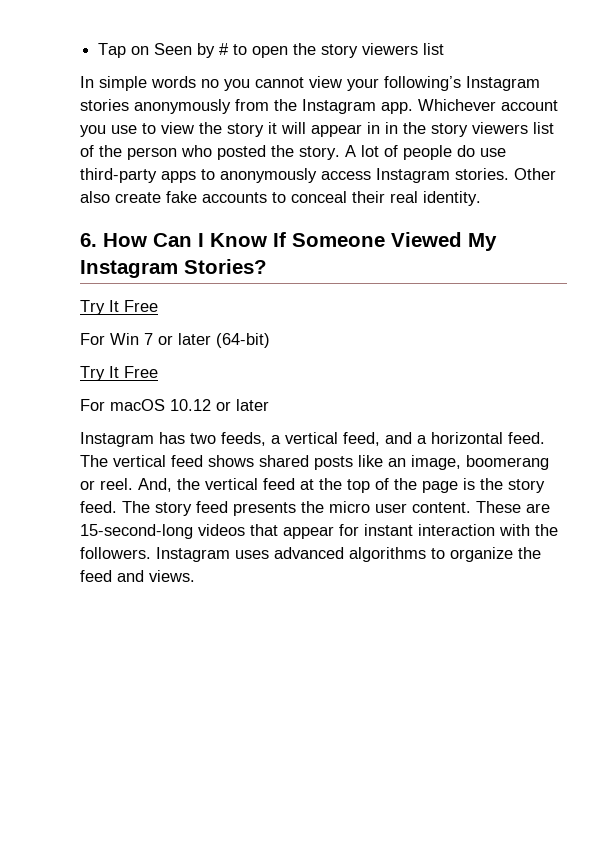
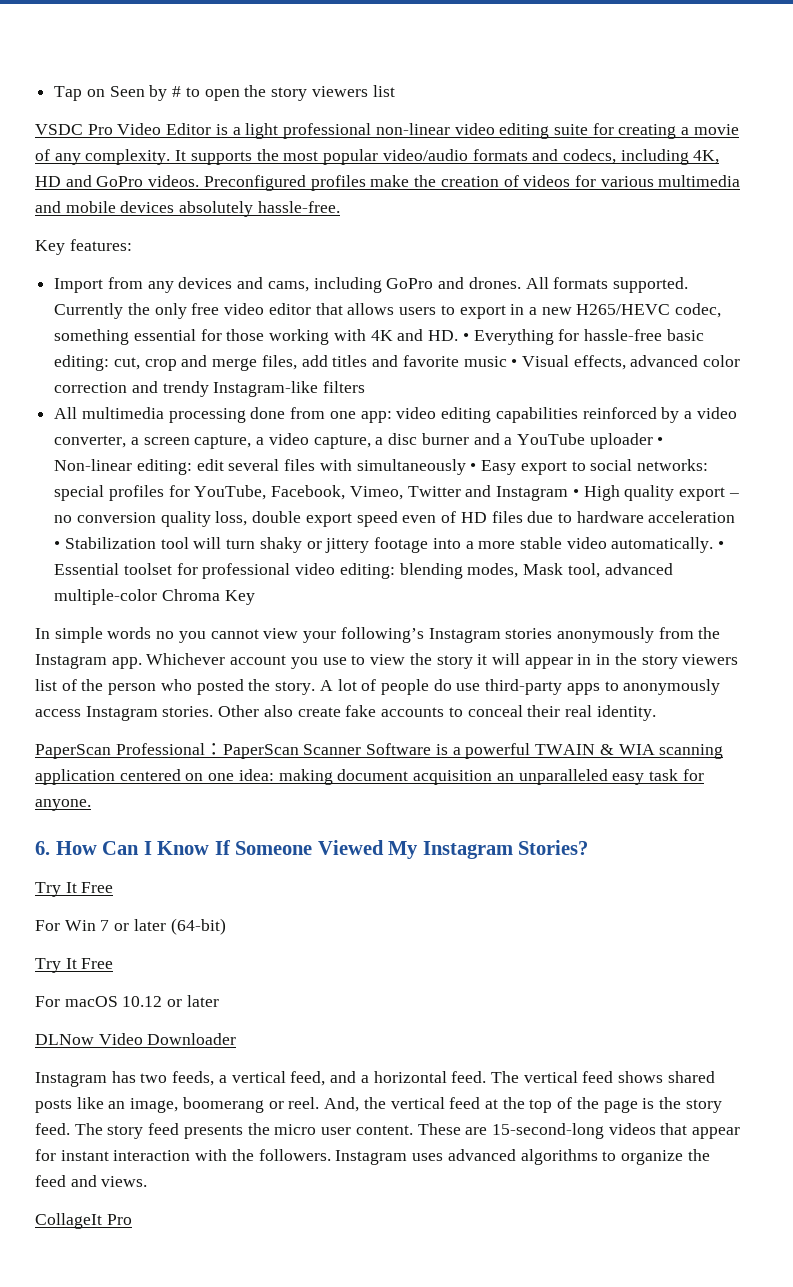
(445, 49) none -> [35,123,739,139] [35,149,720,165] [35,175,741,191] [35,201,340,217] [35,239,132,255] [54,277,688,293] [54,303,722,319] [54,329,704,345] [54,355,741,371] [54,381,366,397] [54,407,737,423] [54,433,664,449] [54,459,708,475] [54,485,739,501] [54,511,736,527] [54,537,725,553] [54,563,673,579] [54,589,255,605] // VSDC Pro Video Editor is a light professional non-linear video editing suite for creating a movie of any complexity. It supports the most popular video/audio formats and codecs, including 4K, HD and GoPro videos. Preconfigured profiles make the creation of videos for various multimedia and mobile devices absolutely hassle-free. // Key features: // Import from any devices and cams, including GoPro and drones. All formats supported. Сurrently the only free video editor that allows users to export in a new H265/HEVC codec, something essential for those working with 4K and HD. • Everything for hassle-free basic editing: cut, crop and merge files, add titles and favorite music • Visual effects, advanced color correction and trendy Instagram-like filters // All multimedia processing done from one app: video editing capabilities reinforced by a video converter, a screen capture, a video capture, a disc burner and a YouTube uploader • Non-linear editing: edit several files with simultaneously • Easy export to social networks: special profiles for YouTube, Facebook, Vimeo, Twitter and Instagram • High quality export – no conversion quality loss, double export speed even of HD files due to hardware acceleration • Stabilization tool will turn shaky or jittery footage into a more stable video automatically. • Essential toolset for professional video editing: blending modes, Mask tool, advanced multiple-color Chroma Key
(481, 198) none -> [35,743,724,759] [35,769,704,785] [35,799,91,811] // PaperScan Professional：PaperScan Scanner Software is a powerful TWAIN & WIA scanning application centered on one idea: making document acquisition an unparalleled easy task for anyone.
(269, 405) none -> [35,1033,237,1045] // DLNow Video Downloader
(195, 576) none -> [35,1213,132,1229] // CollageIt Pro

